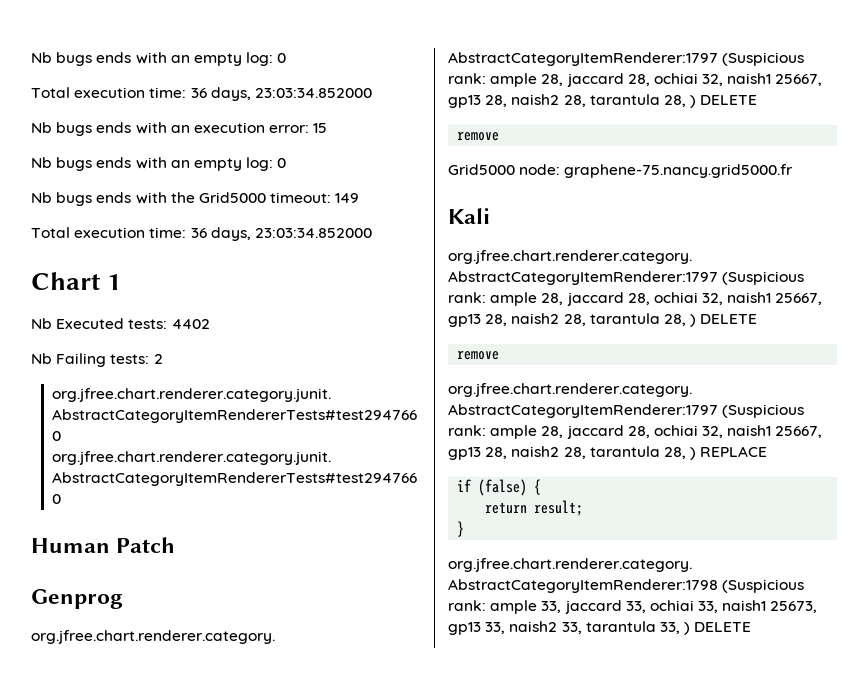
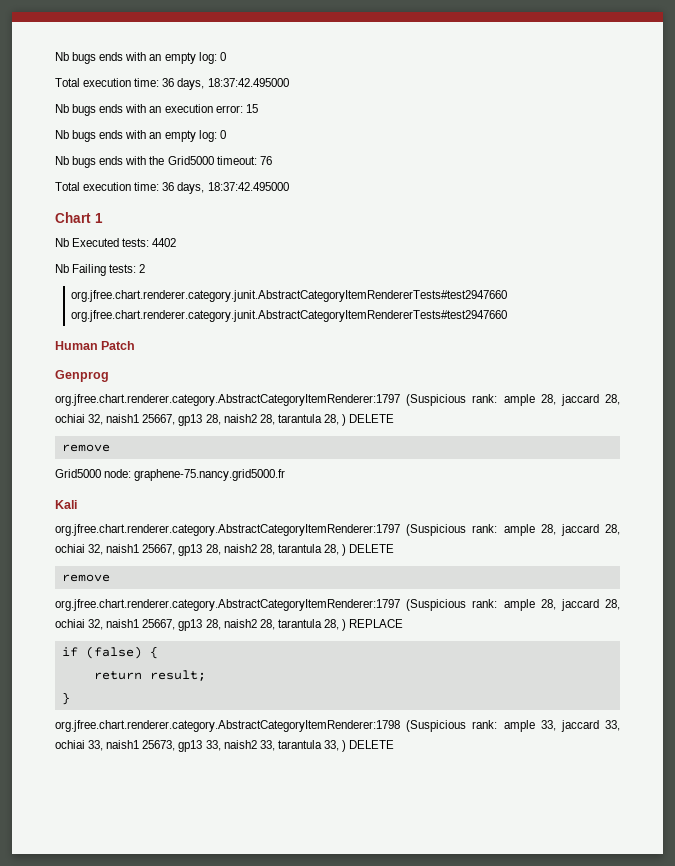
[254,88,372,98] 23:03:34.852000 -> [207,78,289,87] 18:37:42.495000
[335,193,360,203] [31,227,372,241] 149 // Total execution time: 36 days, 23:03:34.852000 -> [259,156,272,165] [55,182,289,194] 76 // Total execution time: 36 days, 18:37:42.495000

